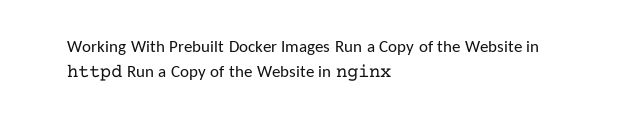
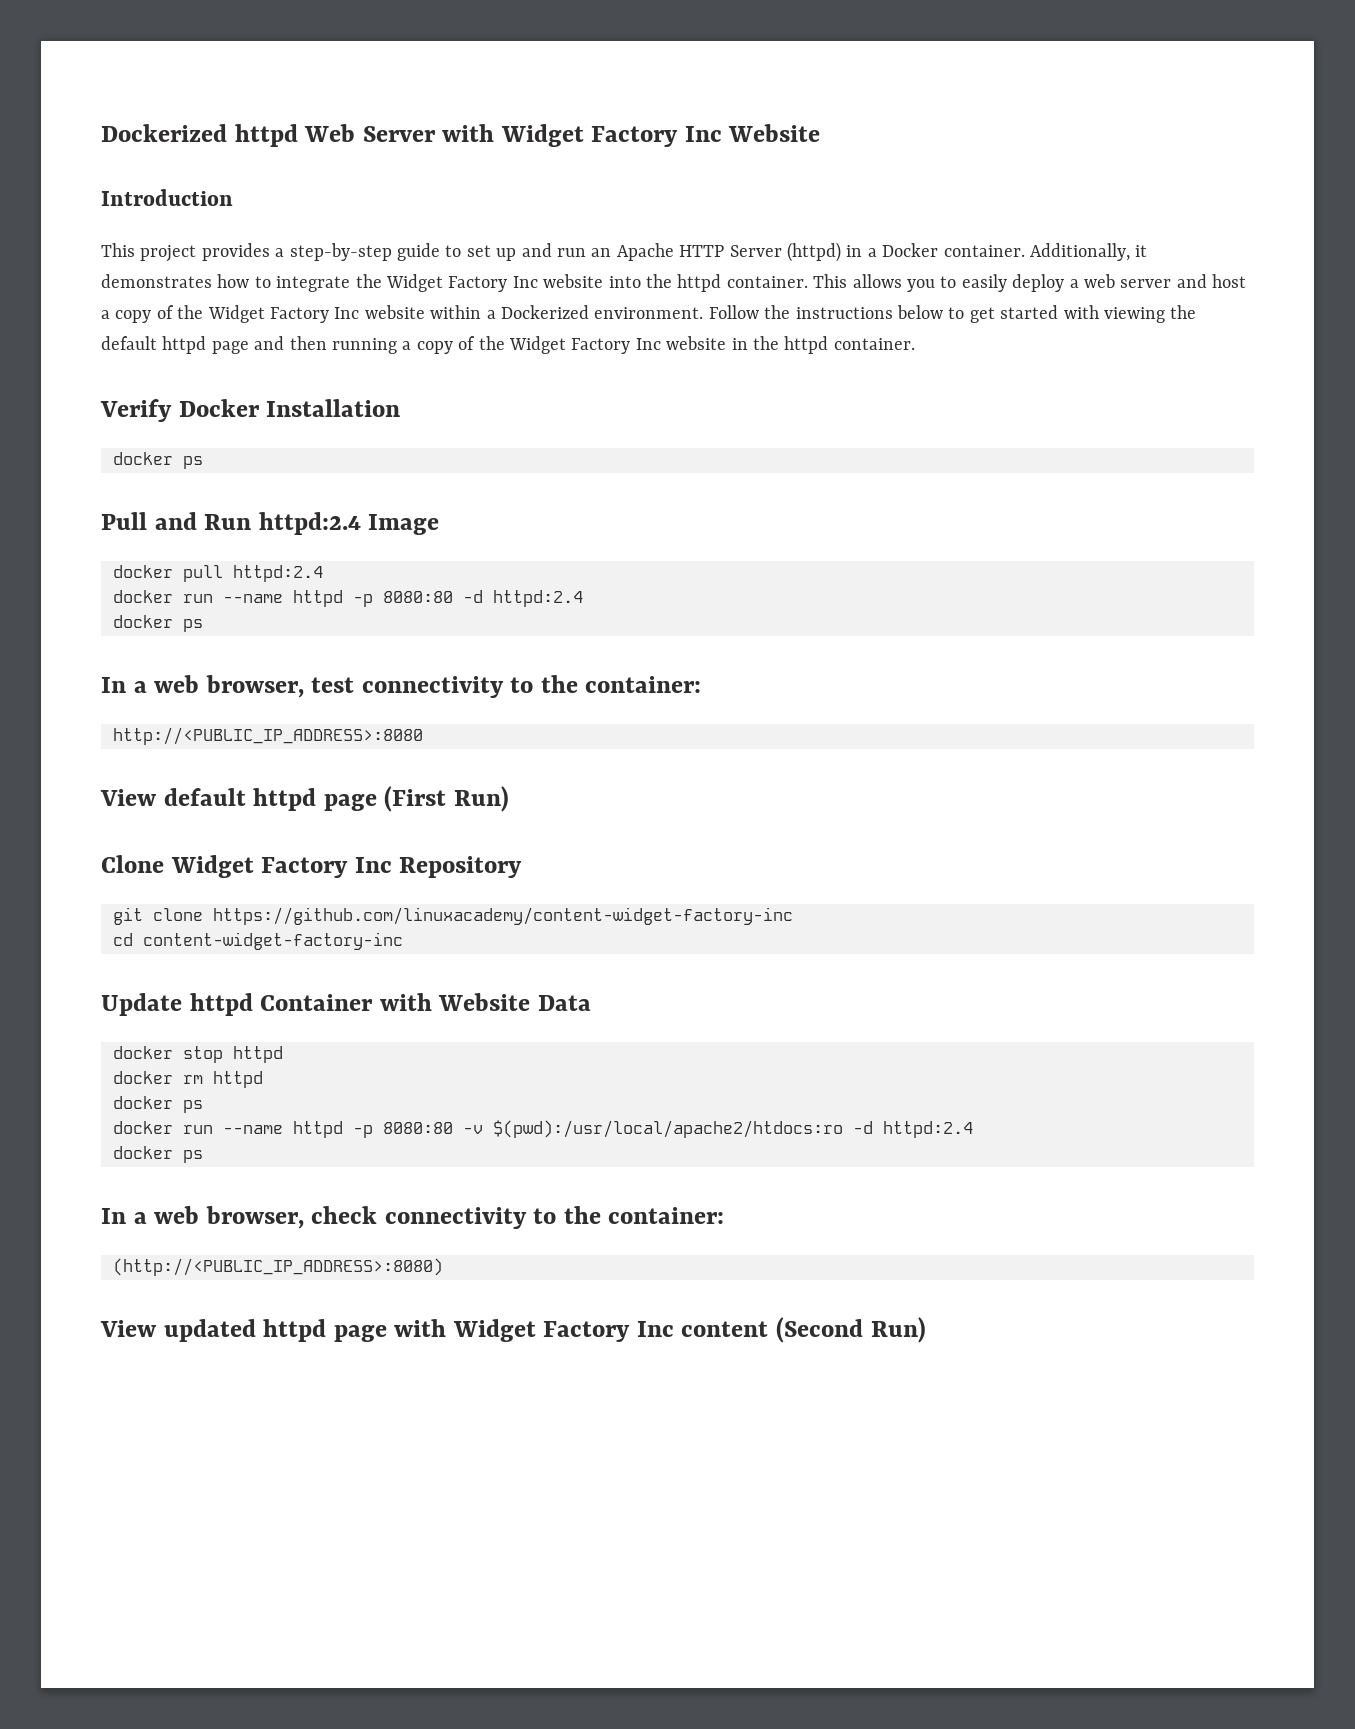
[67,41,540,55] [67,64,391,81] Working With Prebuilt Docker Images Run a Copy of the Website in httpd Run a Copy of the Website in nginx -> [101,124,821,147] [101,189,233,206] [101,242,1148,262] [101,274,1247,292] [101,305,1197,323] [101,336,915,354] [100,399,401,422] [113,452,203,469] [101,512,440,535] [113,565,323,582] [113,590,583,607] [113,615,203,632] [101,675,702,698] [113,727,423,745] [100,786,509,812] [101,855,523,878] [113,907,793,925] [113,932,403,950] [101,993,591,1016] [113,1046,283,1063] [113,1071,263,1088] [113,1096,203,1113] [113,1120,973,1138] [113,1146,203,1163] [101,1206,725,1229] [113,1258,443,1276] [100,1317,926,1343] Dockerized httpd Web Server with Widget Factory Inc Website // Introduction // This project provides a step-by-step guide to set up and run an Apache HTTP Server (httpd) in a Docker container. Additionally, it demonstrates how to integrate the Widget Factory Inc website into the httpd container. This allows you to easily deploy a web server and host a copy of the Widget Factory Inc website within a Dockerized environment. Follow the instructions below to get started with viewing the default httpd page and then running a copy of the Widget Factory Inc website in the httpd container. // Verify Docker Installation // docker ps // Pull and Run httpd:2.4 Image // docker pull httpd:2.4 // docker run --name httpd -p 8080:80 -d httpd:2.4 // docker ps // In a web browser, test connectivity to the container: // http://<PUBLIC_IP_ADDRESS>:8080 // View default httpd page (First Run) // Clone Widget Factory Inc Repository // git clone https://github.com/linuxacademy/content-widget-factory-inc // cd content-widget-factory-inc // Update httpd Container with Website Data // docker stop httpd // docker rm httpd // docker ps // docker run --name httpd -p 8080:80 -v $(pwd):/usr/local/apache2/htdocs:ro -d httpd:2.4 // docker ps // In a web browser, check connectivity to the container: // (http://<PUBLIC_IP_ADDRESS>:8080) // View updated httpd page with Widget Factory Inc content (Second Run)

